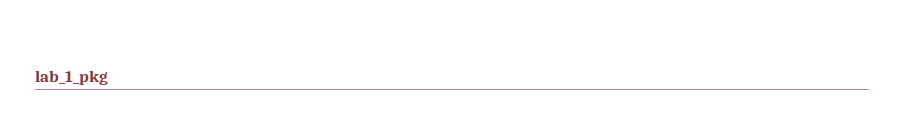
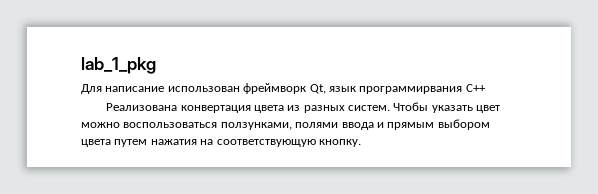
(108, 77) none -> [81,83,486,94] [106,102,501,113] [81,119,490,130] [81,139,361,147] // Для написание использован фреймворк Qt, язык программирвания C++ // Реализована конвертация цвета из разных систем. Чтобы указать цвет можно воспользоваться ползунками, полями ввода и прямым выбором цвета путем нажатия на соответствующую кнопку.

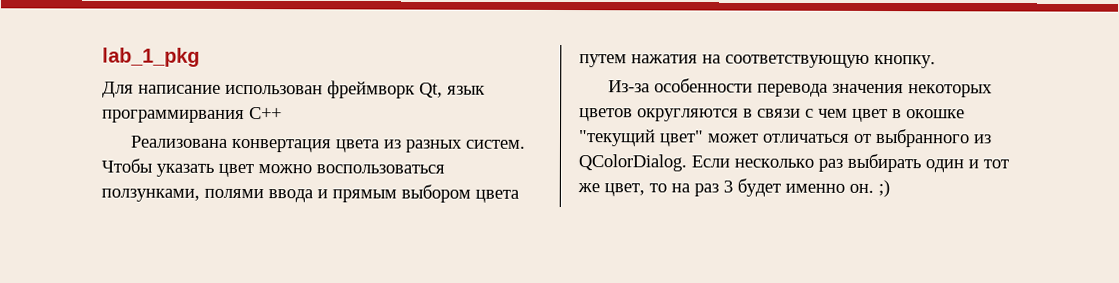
(361, 143) none -> [607,78,993,98] [579,108,965,123] [578,128,992,148] [578,153,1009,173] [577,178,890,198] // Из-за особенности перевода значения некоторых цветов округляются в связи с чем цвет в окошке "текущий цвет" может отличаться от выбранного из QColorDialog. Если несколько раз выбирать один и тот же цвет, то на раз 3 будет именно он. ;)

